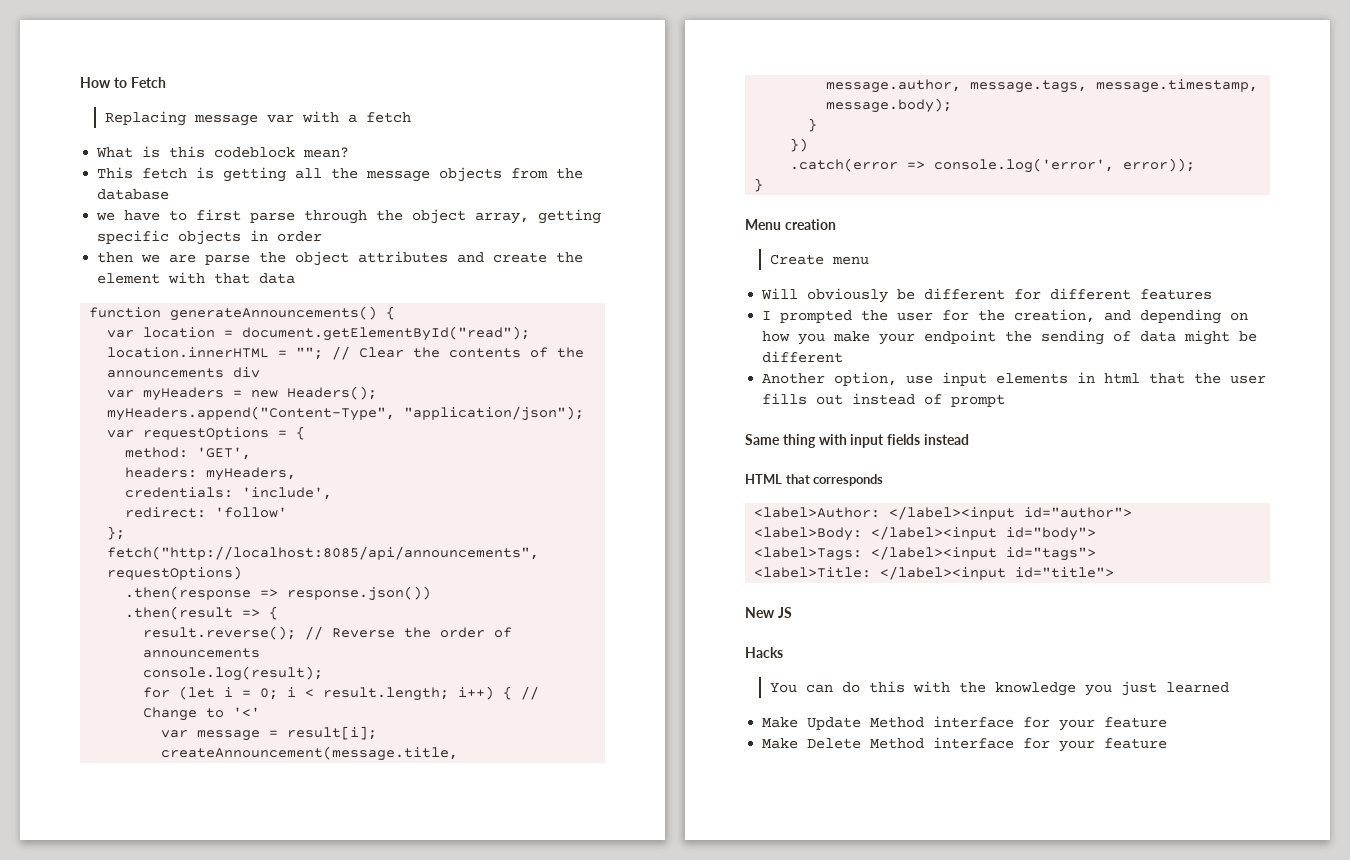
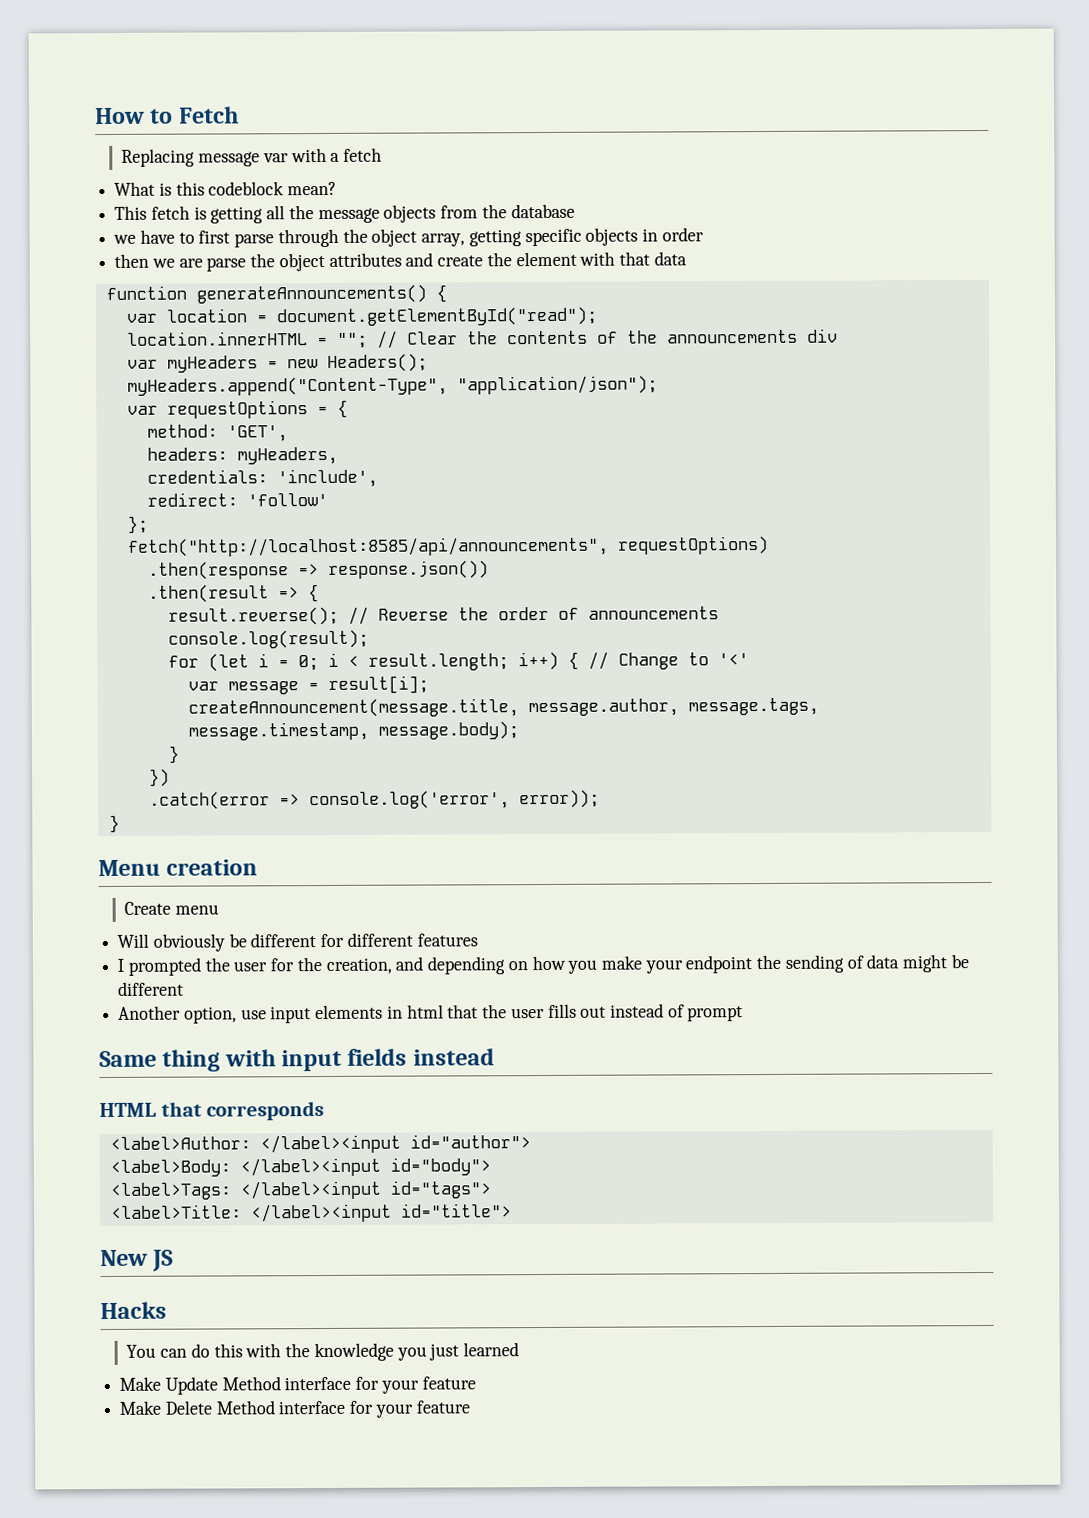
[107,546,540,560] fetch("http://localhost:8085/api/announcements", -> [126,536,609,557] fetch("http://localhost:8585/api/announcements",

